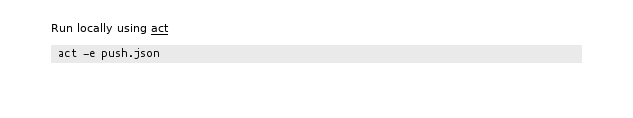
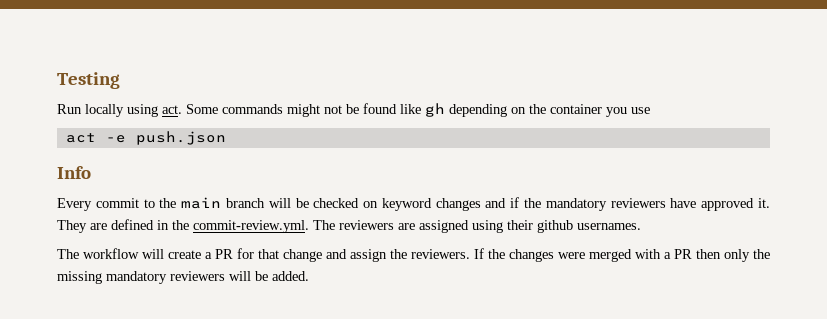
(51, 28) none -> [57,72,120,89] Testing //
[151,24,169,32] [57,48,160,60] act // act -e push.json -> [162,103,650,117] [65,131,226,145] [57,166,91,179] [57,197,770,211] [57,219,641,233] [57,248,770,262] [57,271,309,284] act. Some commands might not be found like gh depending on the container you use // act -e push.json // Info // Every commit to the main branch will be checked on keyword changes and if the mandatory reviewers have approved it. They are defined in the commit-review.yml. The reviewers are assigned using their github usernames. // The workflow will create a PR for that change and assign the reviewers. If the changes were merged with a PR then only the missing mandatory reviewers will be added.

